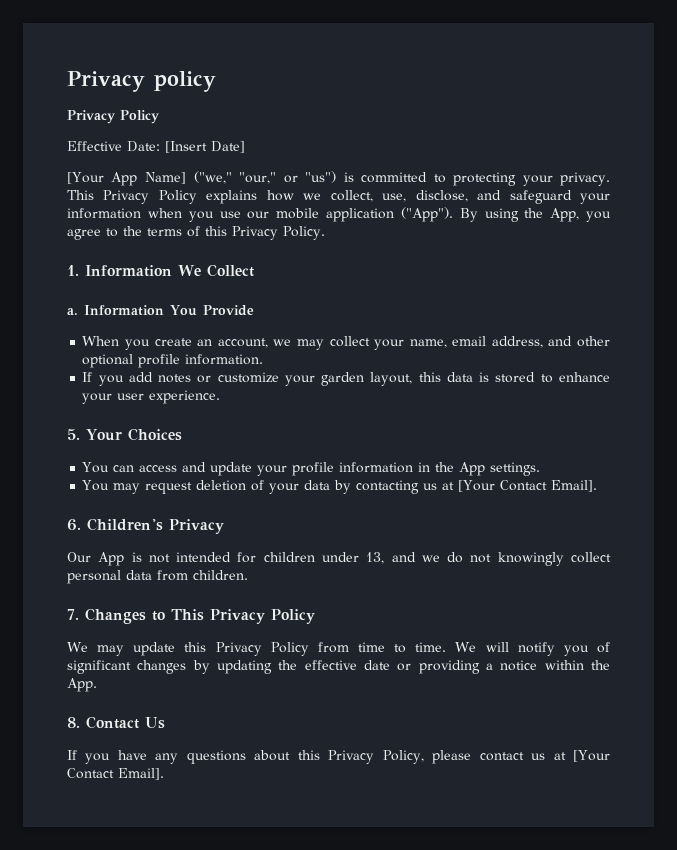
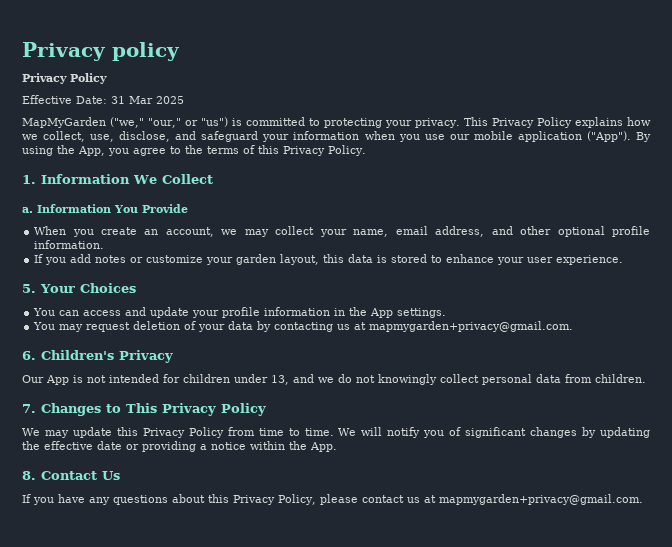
[165,141,245,153] [67,172,186,186] [Insert Date] // [Your App Name] -> [111,96,184,104] [22,117,106,128] 31 Mar 2025 // MapMyGarden
[458,480,598,492] [Your Contact Email]. -> [369,321,574,332] mapmygarden+privacy@gmail.com.
[573,750,611,762] [67,768,164,780] [Your Contact Email]. -> [438,494,643,505] mapmygarden+privacy@gmail.com.

